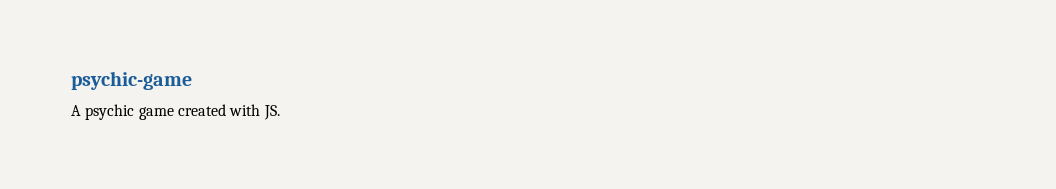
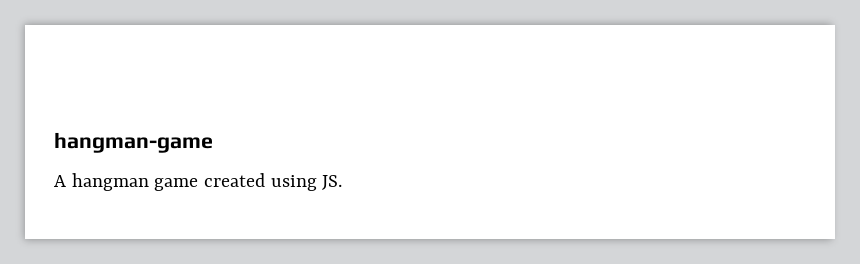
[71,71,192,90] psychic-game -> [54,132,213,153] hangman-game
[85,104,135,120] psychic -> [71,173,149,191] hangman
[229,104,261,116] with -> [270,175,317,191] using

